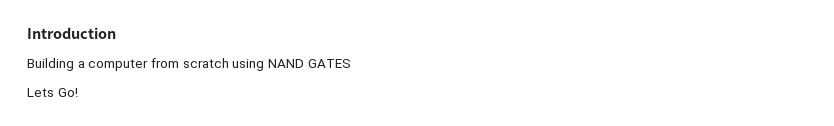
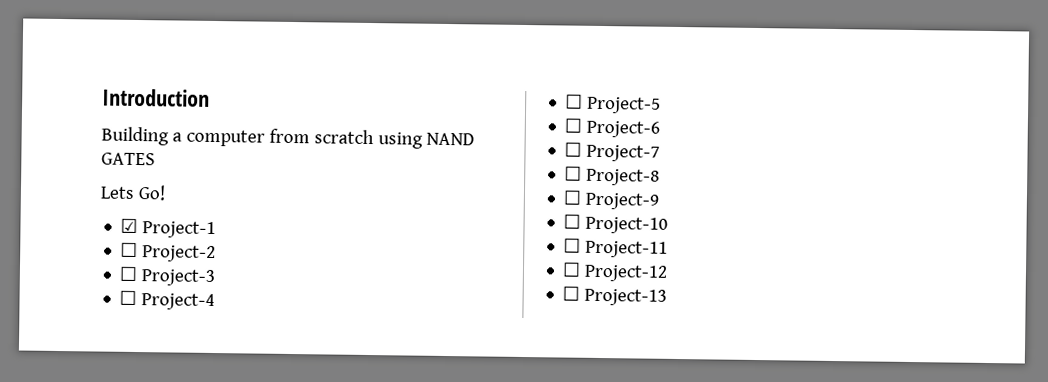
(78, 92) none -> [120,218,217,239] [120,242,217,263] [119,266,216,287] [119,290,216,311] [565,94,662,114] [564,118,661,138] [564,142,661,162] [564,166,661,186] [563,190,660,210] [563,214,669,234] [563,238,669,258] [562,262,669,282] [562,286,668,306] // ☑ Project-1 // ☐ Project-2 // ☐ Project-3 // ☐ Project-4 // ☐ Project-5 // ☐ Project-6 // ☐ Project-7 // ☐ Project-8 // ☐ Project-9 // ☐ Project-10 // ☐ Project-11 // ☐ Project-12 // ☐ Project-13

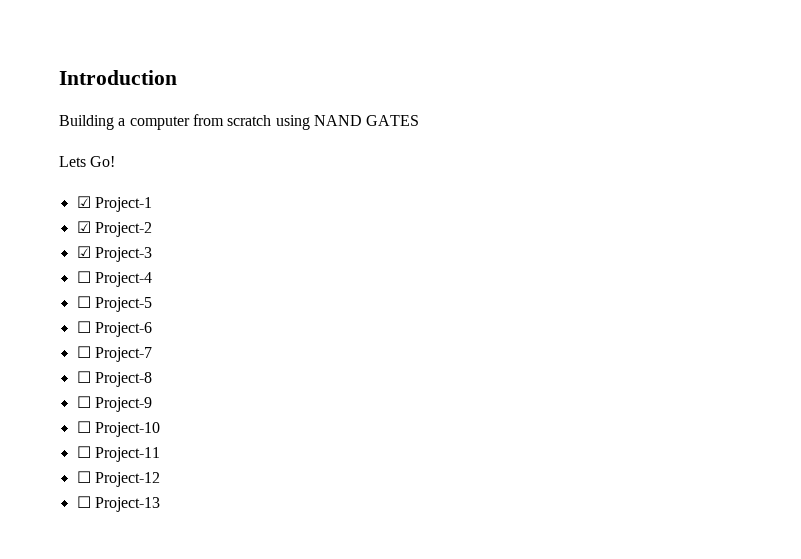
[120,242,139,258] ☐ -> [76,221,91,233] ☑
[119,266,138,282] ☐ -> [76,246,91,258] ☑

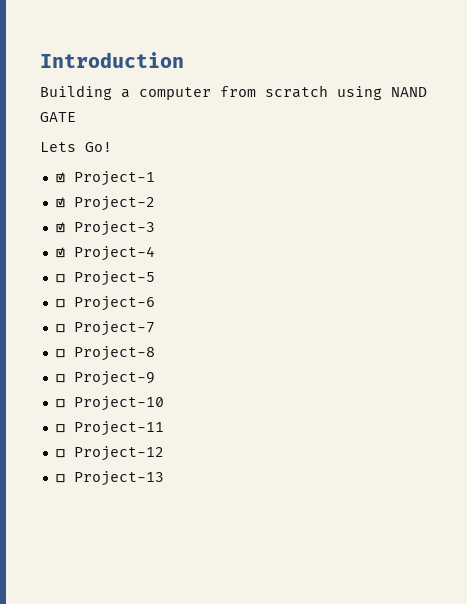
[366,115,420,126] GATES -> [40,112,76,122] GATE
[76,271,91,283] ☐ -> [55,247,65,258] ☑

